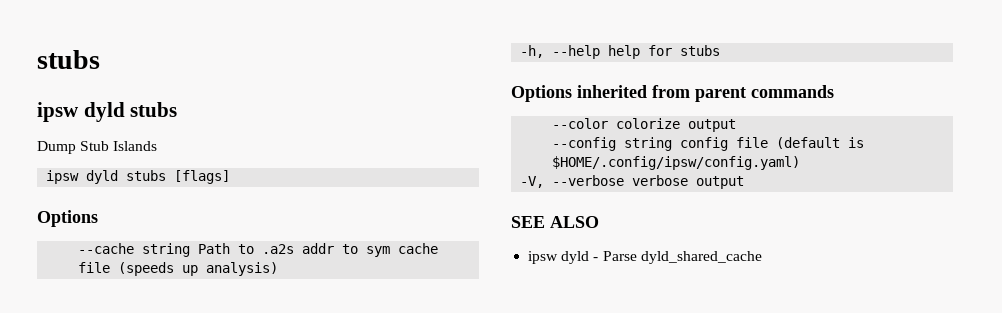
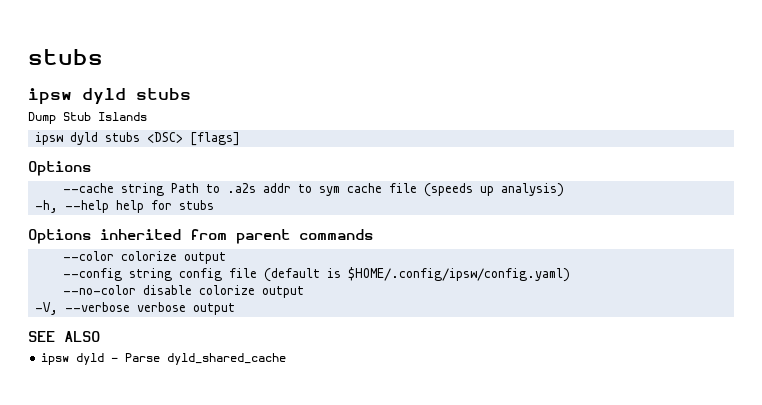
(167, 175) none -> [147,132,184,143] <DSC>
(801, 163) none -> [63,285,305,298] // --no-color disable colorize output

